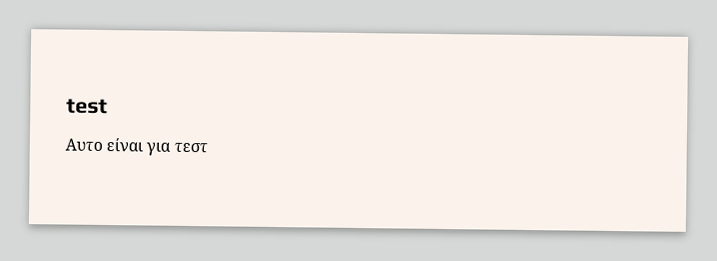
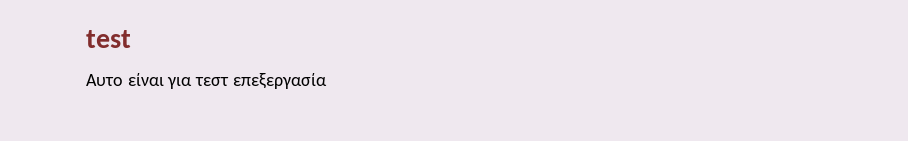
(208, 147) none -> [232,73,327,89] επεξεργασία

